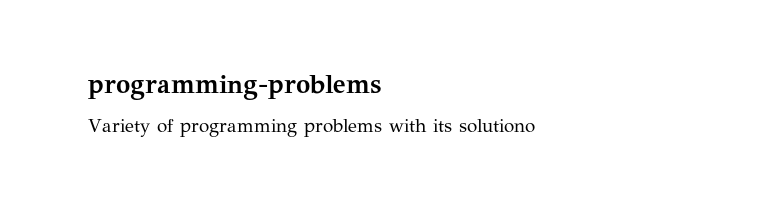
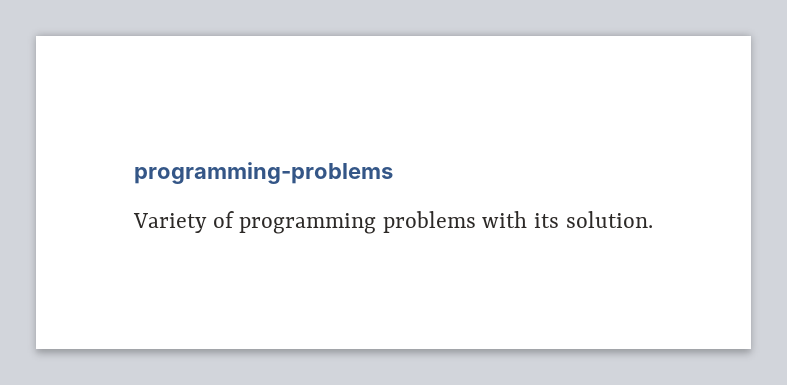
[458,119,535,133] solutiono -> [565,211,653,228] solution.

